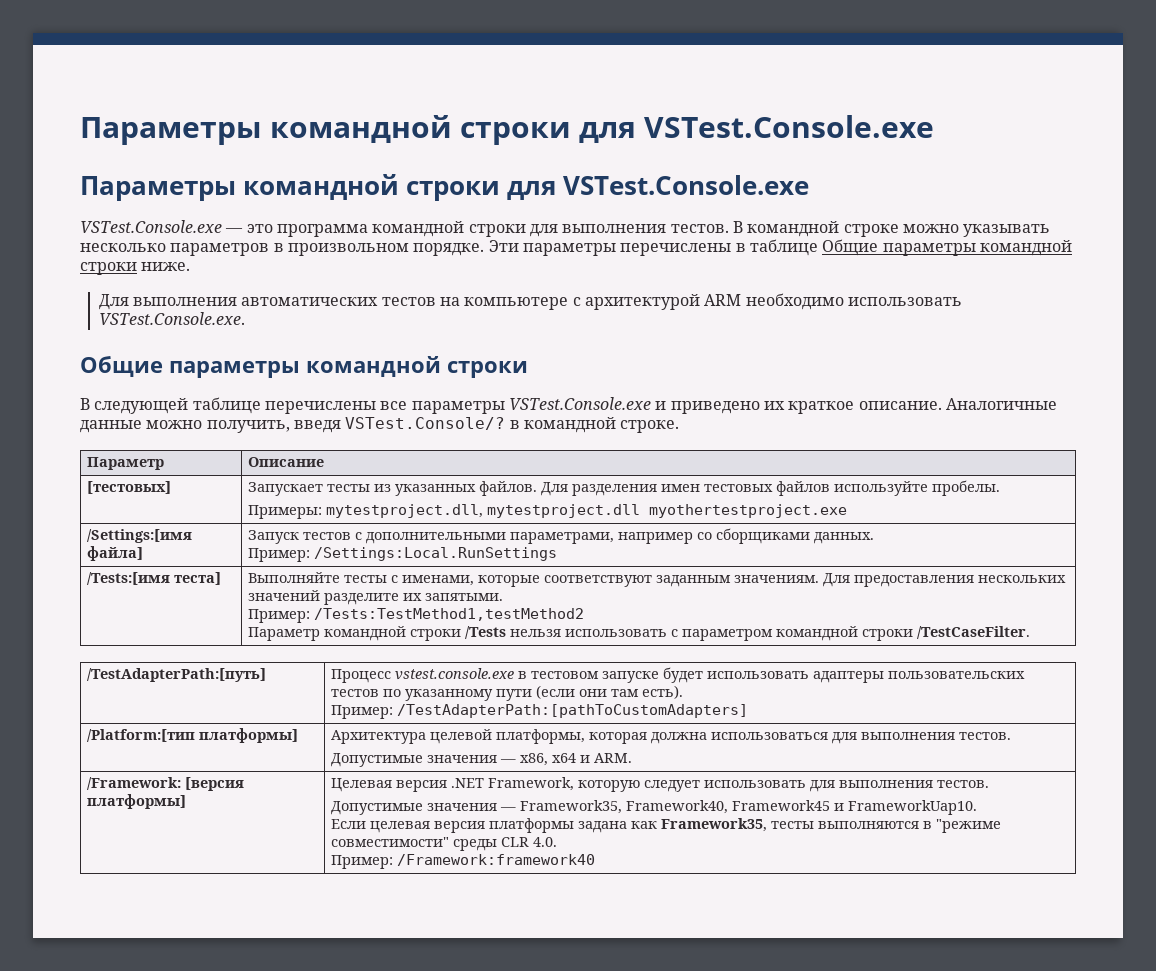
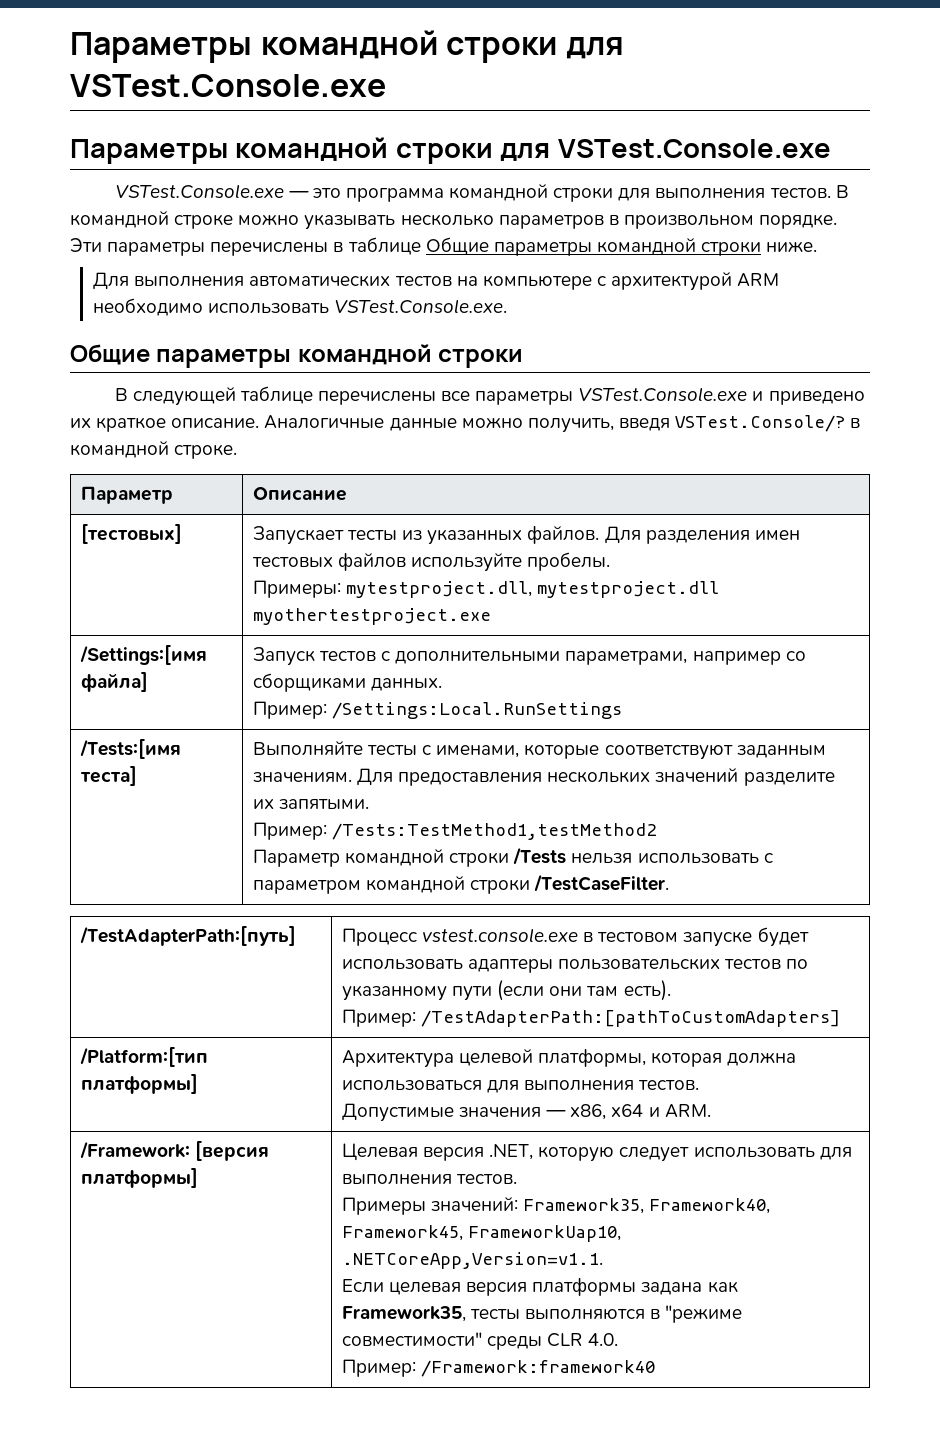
[450,777,574,791] .NET Framework, -> [489,1144,534,1160] .NET,
[330,800,977,815] Допустимые значения — Framework35, Framework40, Framework45 и FrameworkUap10. -> [341,1197,771,1215] [341,1225,622,1242] [341,1252,603,1269] Примеры значений: Framework35, Framework40, Framework45, FrameworkUap10, .NETCoreApp,Version=v1.1.

